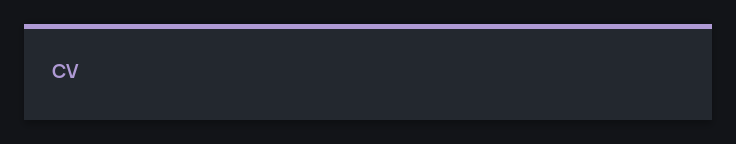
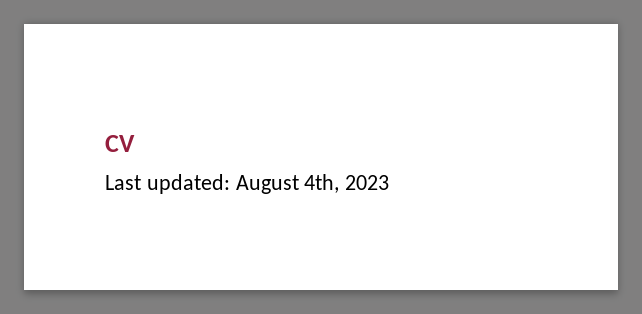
(79, 71) none -> [105,174,390,194] // Last updated: August 4th, 2023

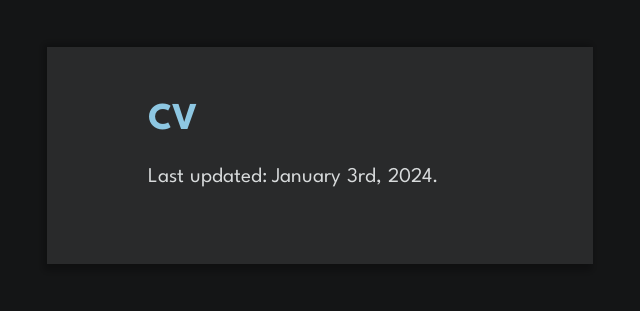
[235,174,390,194] August 4th, 2023 -> [271,167,439,187] January 3rd, 2024.

